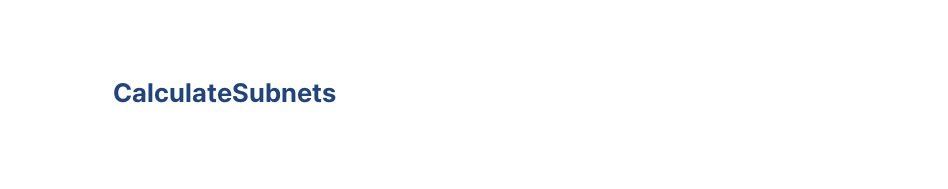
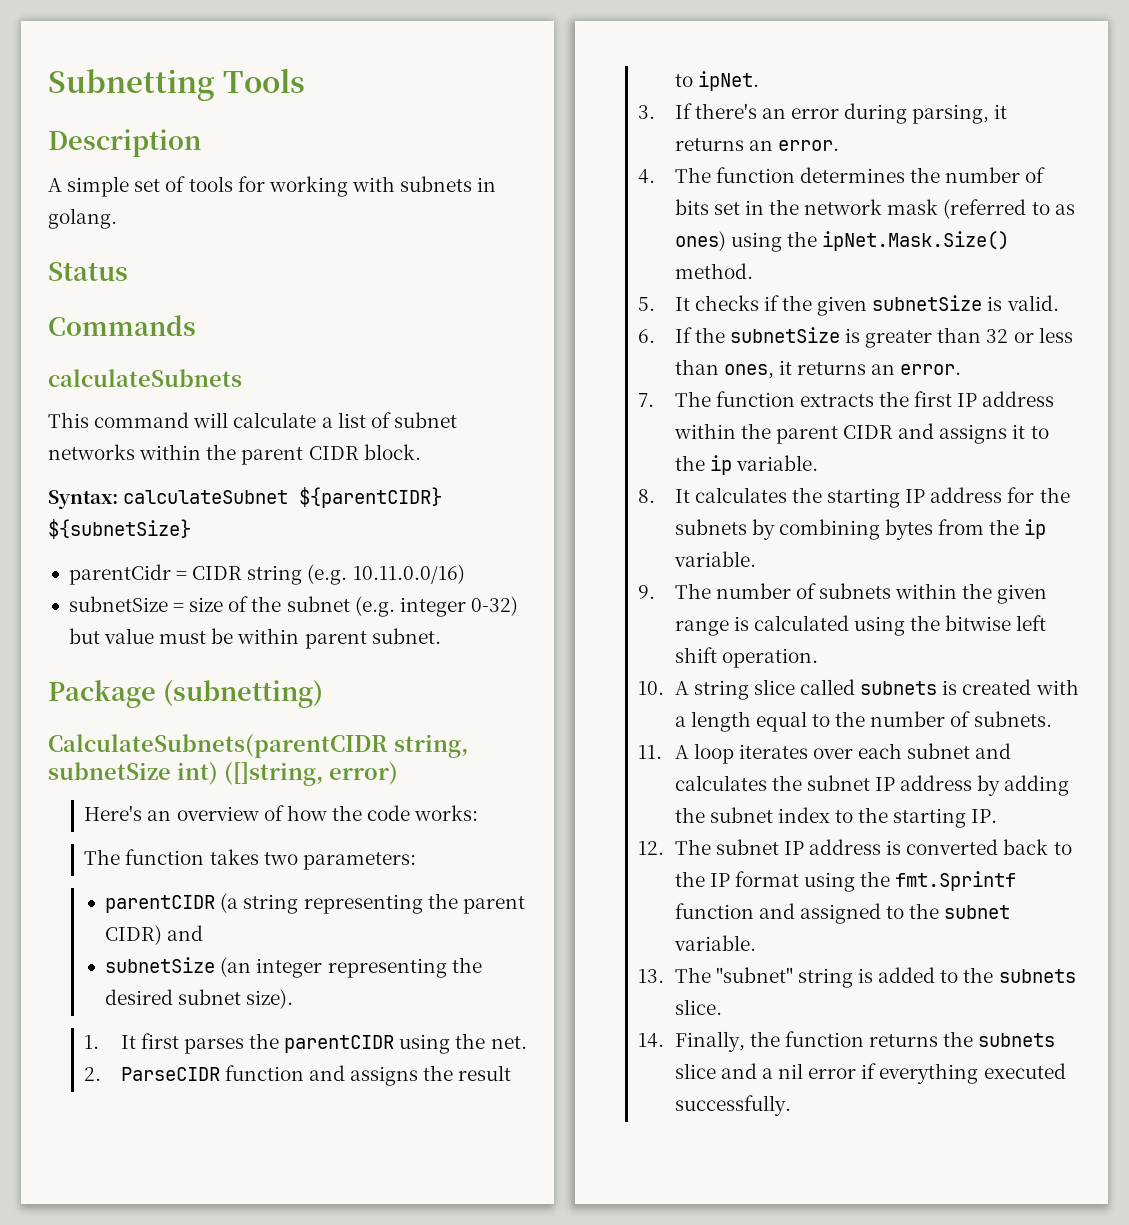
[113,83,336,103] CalculateSubnets -> [48,68,305,101] [48,129,201,157] [48,176,497,197] [48,208,117,229] [48,262,128,281] [48,315,196,336] [48,369,242,387] [48,412,457,428] [48,444,421,465] [48,487,443,509] [48,519,191,539] [68,564,465,585] [68,596,518,617] [68,628,441,649] [48,680,323,708] [48,734,468,758] [48,762,398,786] [84,805,479,821] [84,849,416,870] [105,893,525,914] [105,925,204,945] [105,957,482,978] [105,989,294,1009] [84,1033,527,1054] [84,1065,512,1086] [674,71,759,91] [638,103,1008,124] [674,138,839,151] [638,167,1046,184] [674,199,1075,219] [674,231,1009,252] [674,263,753,279] [638,295,1059,316] [638,327,1073,348] [674,359,962,379] [638,391,1055,407] [673,423,1049,444] [674,455,818,475] [638,487,1070,508] [674,519,1047,540] [673,551,756,567] [638,583,1048,604] [674,615,1047,636] [674,647,818,668] [638,679,1079,700] [674,711,1052,732] [638,743,1012,764] [674,775,1070,796] [674,807,998,828] [638,839,1072,855] [674,871,1017,892] [674,903,1011,924] [673,935,756,951] [638,967,1076,988] [674,999,722,1015] [638,1031,1056,1052] [674,1063,1066,1084] [674,1095,791,1116] Subnetting Tools // Description // A simple set of tools for working with subnets in golang. // Status // Commands // calculateSubnets // This command will calculate a list of subnet networks within the parent CIDR block. // Syntax: calculateSubnet ${parentCIDR} ${subnetSize} // parentCidr = CIDR string (e.g. 10.11.0.0/16) // subnetSize = size of the subnet (e.g. integer 0-32) but value must be within parent subnet. // Package (subnetting) // CalculateSubnets(parentCIDR string, subnetSize int) ([]string, error) // Here's an overview of how the code works: // The function takes two parameters: // parentCIDR (a string representing the parent CIDR) and // subnetSize (an integer representing the desired subnet size). // 1. It first parses the parentCIDR using the net. // 2. ParseCIDR function and assigns the result to ipNet. // 3. If there's an error during parsing, it returns an error. // 4. The function determines the number of bits set in the network mask (referred to as ones) using the ipNet.Mask.Size() method. // 5. It checks if the given subnetSize is valid. // 6. If the subnetSize is greater than 32 or less than ones, it returns an error. // 7. The function extracts the first IP address within the parent CIDR and assigns it to the ip variable. // 8. It calculates the starting IP address for the subnets by combining bytes from the ip variable. // 9. The number of subnets within the given range is calculated using the bitwise left shift operation. // 10. A string slice called subnets is created with a length equal to the number of subnets. // 11. A loop iterates over each subnet and calculates the subnet IP address by adding the subnet index to the starting IP. // 12. The subnet IP address is converted back to the IP format using the fmt.Sprintf function and assigned to the subnet variable. // 13. The "subnet" string is added to the subnets slice. // 14. Finally, the function returns the subnets slice and a nil error if everything executed successfully.

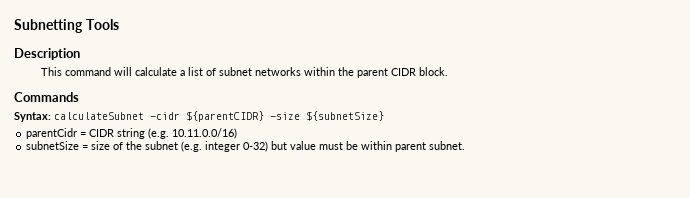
[48,176,497,197] [48,208,117,229] [48,262,128,281] [48,315,196,336] [48,369,242,387] // A simple set of tools for working with subnets in golang. // Status // Commands // calculateSubnets -> (80, 54) none
(421, 452) none -> [14,92,79,102] // Commands
[299,487,443,508] ${parentCIDR} -> [150,111,300,122] -cidr ${parentCIDR} -size
[48,680,323,708] [48,734,468,758] [48,762,398,786] [84,805,479,821] [84,849,416,870] [105,893,525,914] [105,925,204,945] [105,957,482,978] [105,989,294,1009] [84,1033,527,1054] [84,1065,512,1086] [674,71,759,91] [638,103,1008,124] [674,138,839,151] [638,167,1046,184] [674,199,1075,219] [674,231,1009,252] [674,263,753,279] [638,295,1059,316] [638,327,1073,348] [674,359,962,379] [638,391,1055,407] [673,423,1049,444] [674,455,818,475] [638,487,1070,508] [674,519,1047,540] [673,551,756,567] [638,583,1048,604] [674,615,1047,636] [674,647,818,668] [638,679,1079,700] [674,711,1052,732] [638,743,1012,764] [674,775,1070,796] [674,807,998,828] [638,839,1072,855] [674,871,1017,892] [674,903,1011,924] [673,935,756,951] [638,967,1076,988] [674,999,722,1015] [638,1031,1056,1052] [674,1063,1066,1084] [674,1095,791,1116] // Package (subnetting) // CalculateSubnets(parentCIDR string, subnetSize int) ([]string, error) // Here's an overview of how the code works: // The function takes two parameters: // parentCIDR (a string representing the parent CIDR) and // subnetSize (an integer representing the desired subnet size). // 1. It first parses the parentCIDR using the net. // 2. ParseCIDR function and assigns the result to ipNet. // 3. If there's an error during parsing, it returns an error. // 4. The function determines the number of bits set in the network mask (referred to as ones) using the ipNet.Mask.Size() method. // 5. It checks if the given subnetSize is valid. // 6. If the subnetSize is greater than 32 or less than ones, it returns an error. // 7. The function extracts the first IP address within the parent CIDR and assigns it to the ip variable. // 8. It calculates the starting IP address for the subnets by combining bytes from the ip variable. // 9. The number of subnets within the given range is calculated using the bitwise left shift operation. // 10. A string slice called subnets is created with a length equal to the number of subnets. // 11. A loop iterates over each subnet and calculates the subnet IP address by adding the subnet index to the starting IP. // 12. The subnet IP address is converted back to the IP format using the fmt.Sprintf function and assigned to the subnet variable. // 13. The "subnet" string is added to the subnets slice. // 14. Finally, the function returns the subnets slice and a nil error if everything executed successfully. -> (466, 145) none

